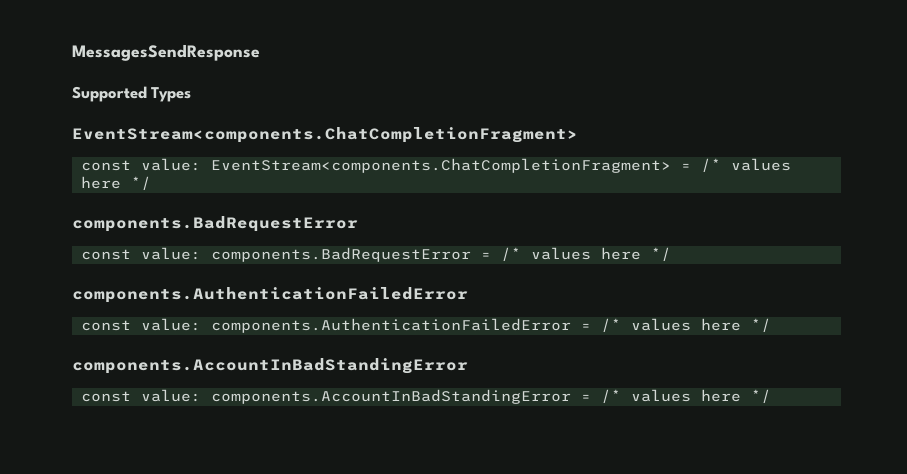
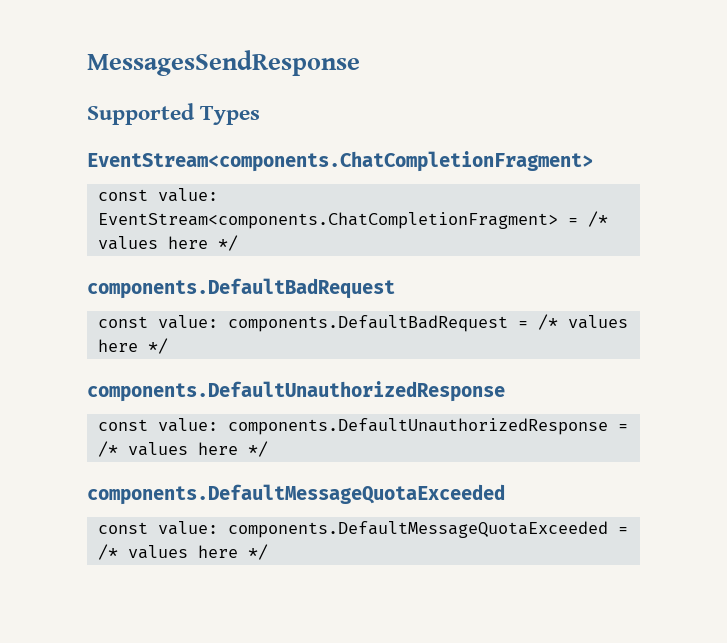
[72,216,358,232] [81,247,671,262] [72,287,468,303] [81,318,771,333] [72,358,468,374] [81,389,571,404] components.BadRequestError // const value: components.BadRequestError = /* values here */ // components.AuthenticationFailedError // const value: components.AuthenticationFailedError = /* values here */ // components.AccountInBadStandingError // const value: components.AccountInBadStandingError -> [87,278,395,299] [98,314,629,332] [98,338,169,354] [87,381,505,402] [98,418,629,435] [98,441,269,457] [87,484,505,505] [98,521,609,538] components.DefaultBadRequest // const value: components.DefaultBadRequest = /* values here */ // components.DefaultUnauthorizedResponse // const value: components.DefaultUnauthorizedResponse = /* values here */ // components.DefaultMessageQuotaExceeded // const value: components.DefaultMessageQuotaExceeded

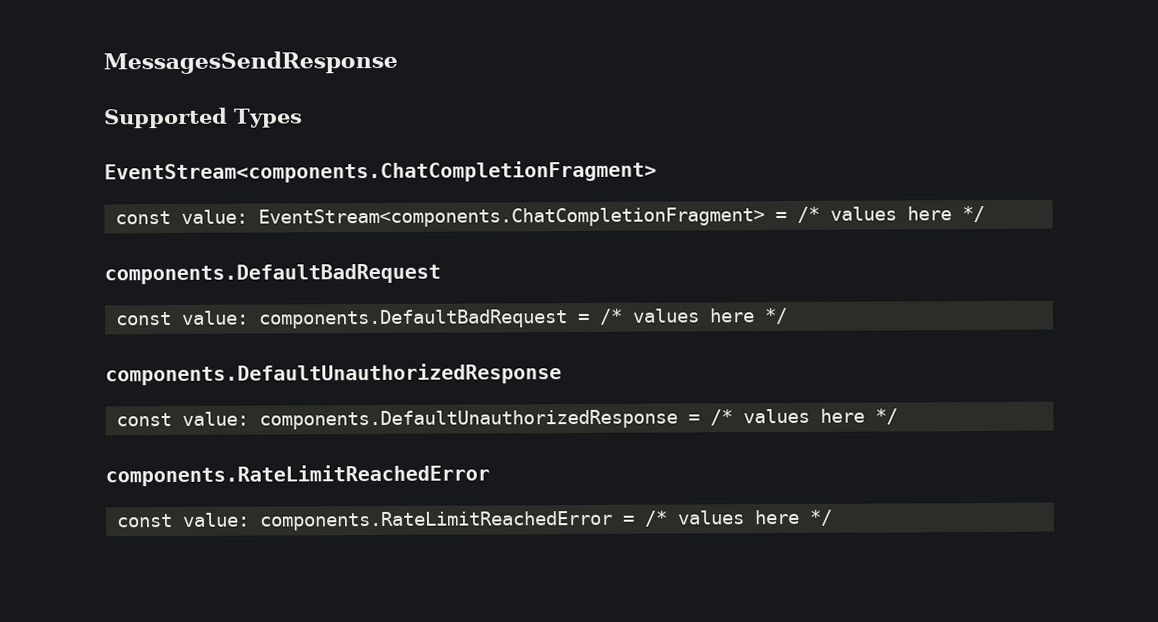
[87,484,505,505] [98,521,609,538] components.DefaultMessageQuotaExceeded // const value: components.DefaultMessageQuotaExceeded -> [105,464,490,487] [116,510,614,531] components.RateLimitReachedError // const value: components.RateLimitReachedError

